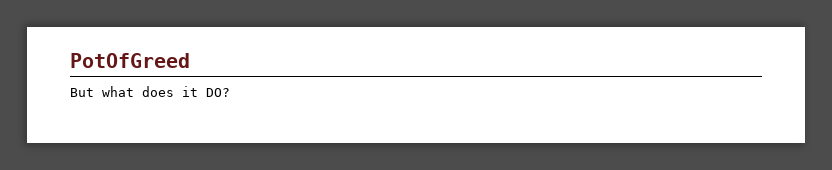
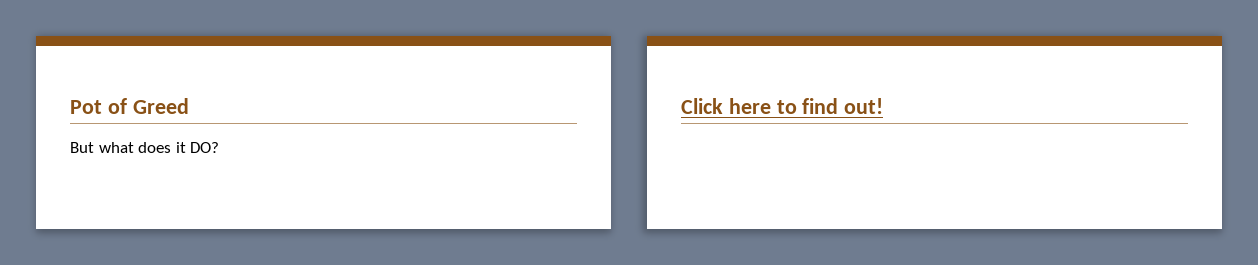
[70,53,190,68] PotOfGreed -> [70,98,189,114] Pot of Greed
(230, 92) none -> [681,98,884,114] // Click here to find out!

